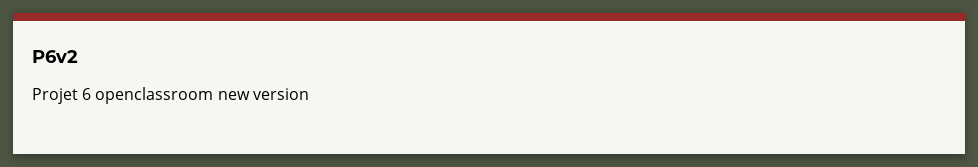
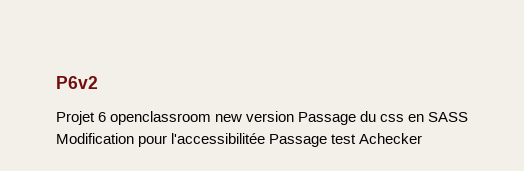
(309, 94) none -> [298,111,469,125] [56,133,423,147] Passage du css en SASS Modification pour l'accessibilitée Passage test Achecker

